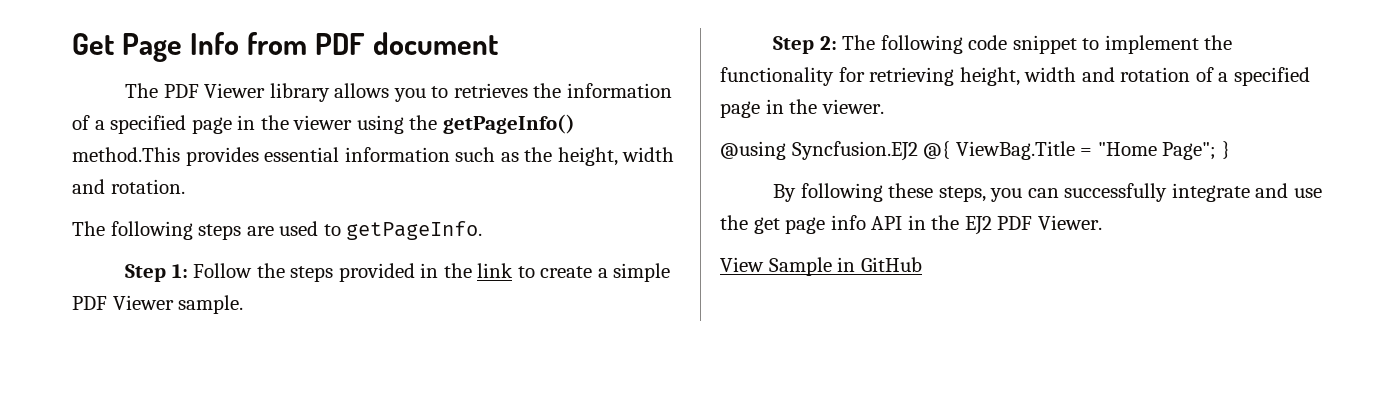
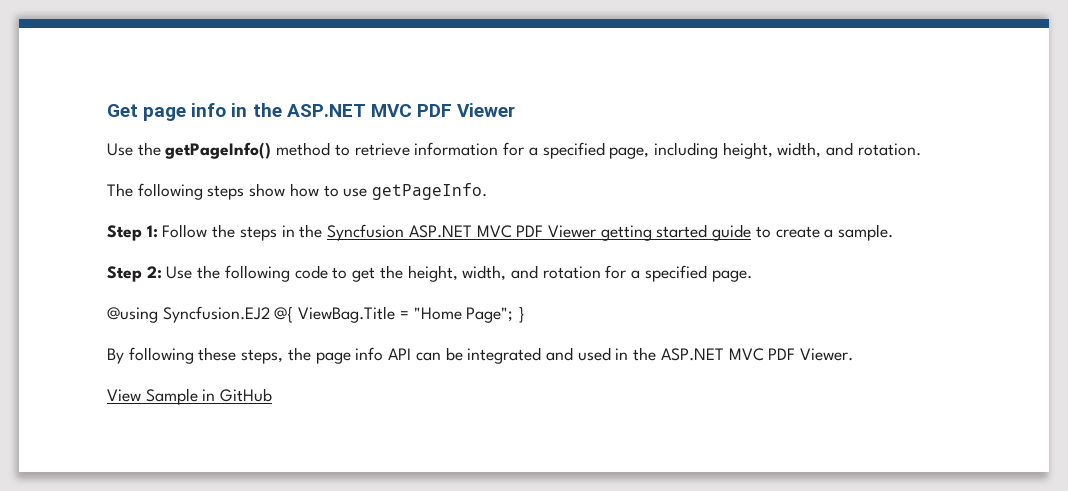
[122,32,498,62] [125,83,672,102] [72,114,575,134] [72,147,675,166] Page Info from PDF document // The PDF Viewer library allows you to retrieves the information of a specified page in the viewer using the getPageInfo() method.This provides essential information such as the height, width -> [143,103,516,121] [107,142,822,159] page info in the ASP.NET MVC PDF Viewer // Use the getPageInfo() method to retrieve information for a specified page, including height, width,
[246,221,341,236] are used to -> [249,183,368,197] show how to use
[338,263,671,282] [72,295,244,314] [773,35,1233,54] [720,67,1077,86] provided in the link to create a simple PDF Viewer sample. // Step 2: The following code snippet to implement the functionality for retrieving height, width -> [281,224,894,241] [107,265,507,282] in the Syncfusion ASP.NET MVC PDF Viewer getting started guide to create a sample. // Step 2: Use the following code to get the height, width,
[1195,67,1310,86] [720,99,884,118] of a specified page in the viewer. -> [605,265,752,282] for a specified page.
[990,183,1322,202] [720,215,992,235] you can successfully integrate and use the get page info API in the EJ2 -> [287,347,764,364] the page info API can be integrated and used in the ASP.NET MVC

